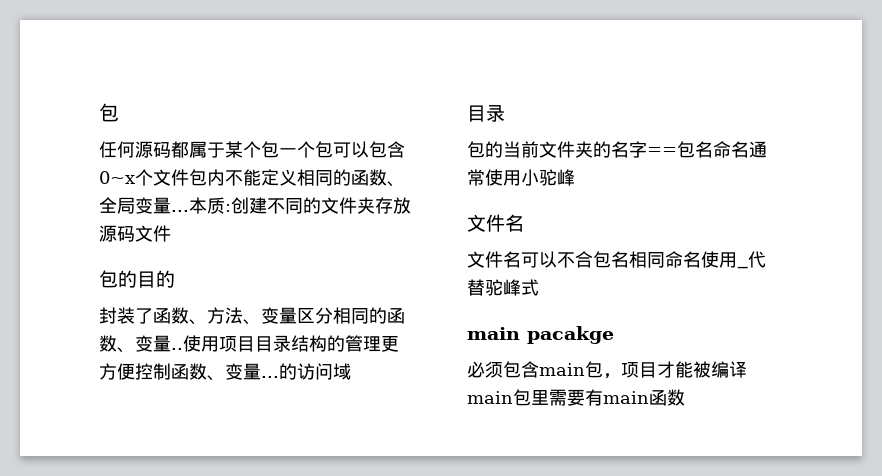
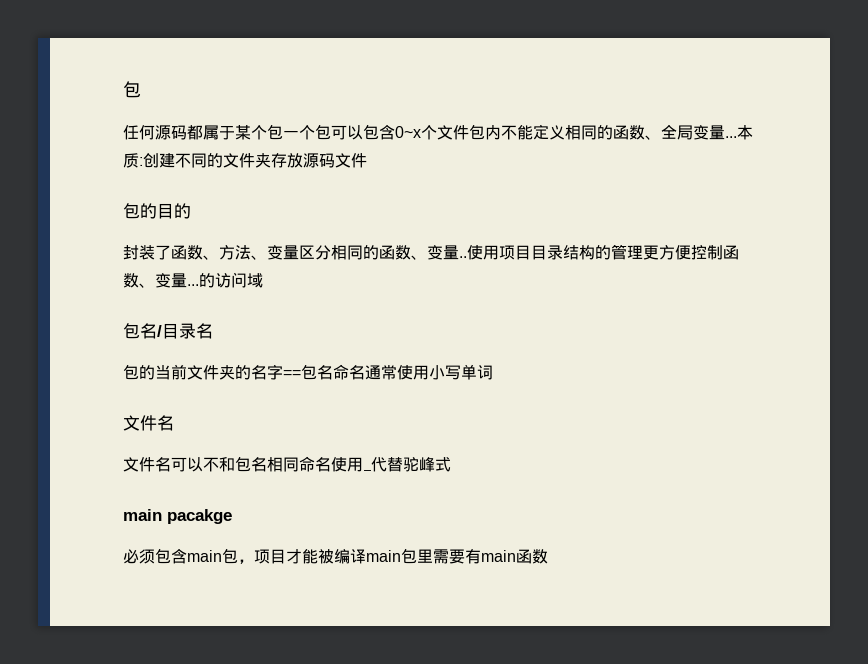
[467,105,505,122] 目录 -> [123,323,213,339] 包名/目录名
[539,169,575,186] 驼峰 -> [445,364,493,380] 写单词
[575,251,593,268] 合 -> [219,457,235,472] 和

